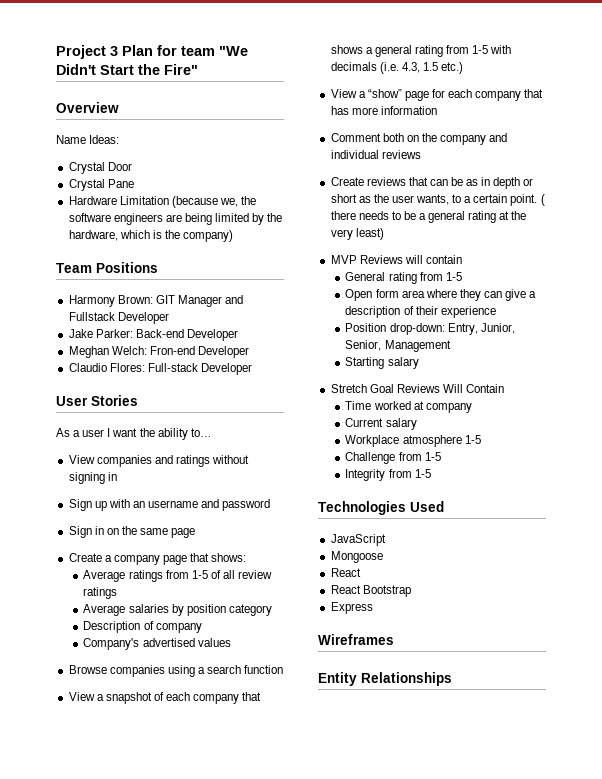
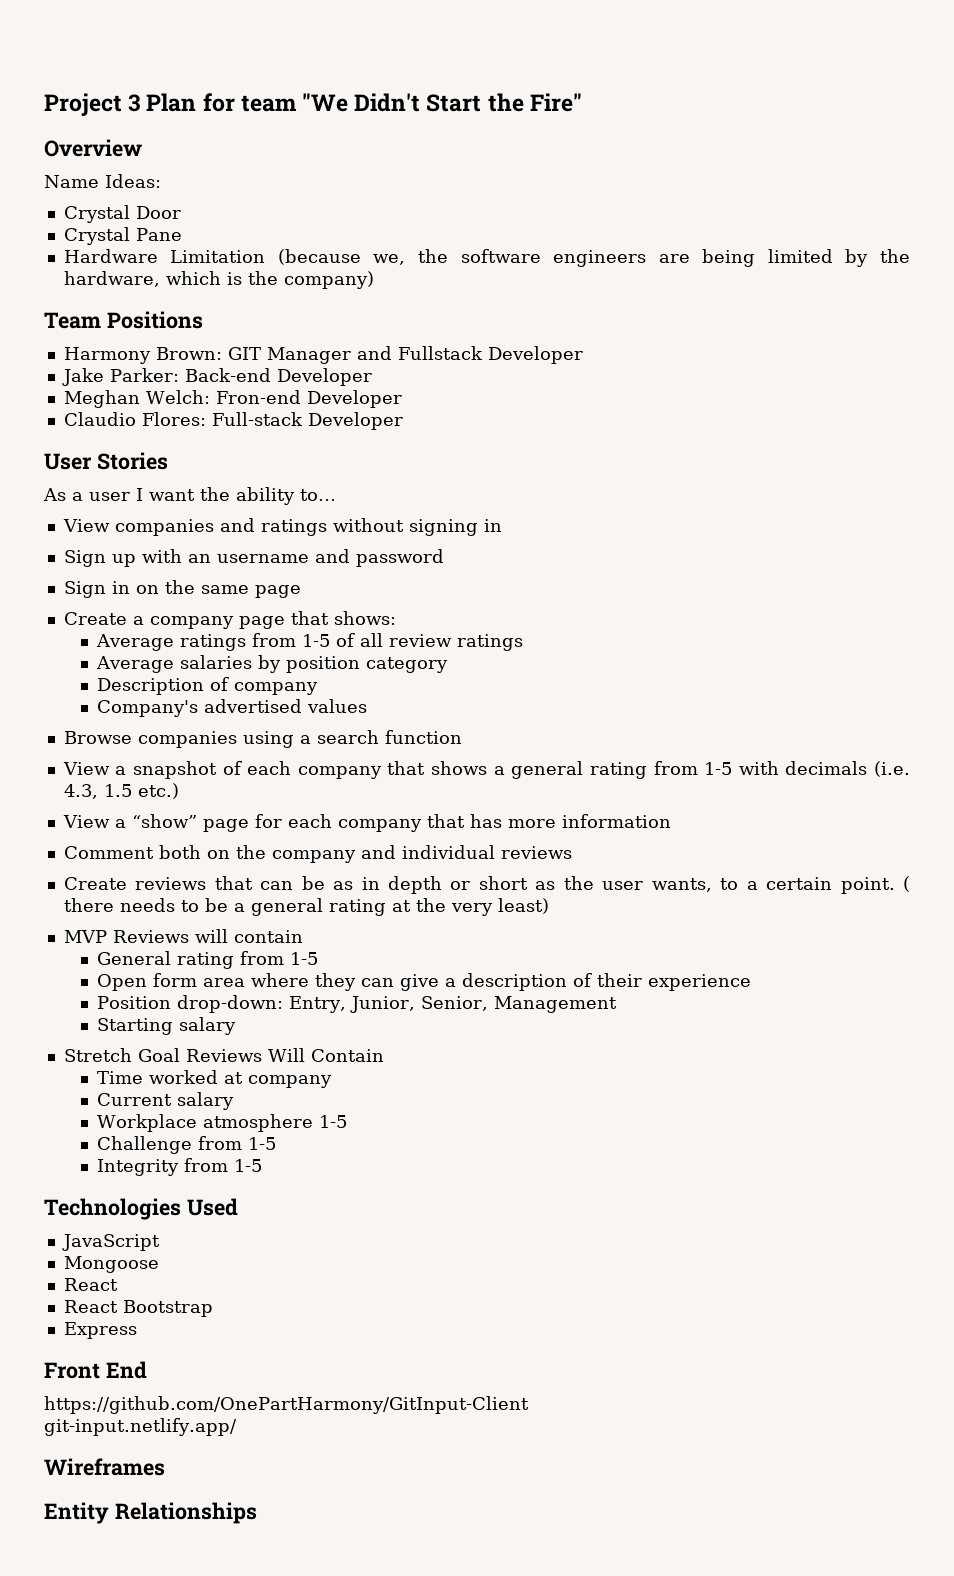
(373, 608) none -> [44,1361,147,1379] [44,1396,529,1414] [44,1418,237,1436] // Front End // https://github.com/OnePartHarmony/GitInput-Client // git-input.netlify.app/

